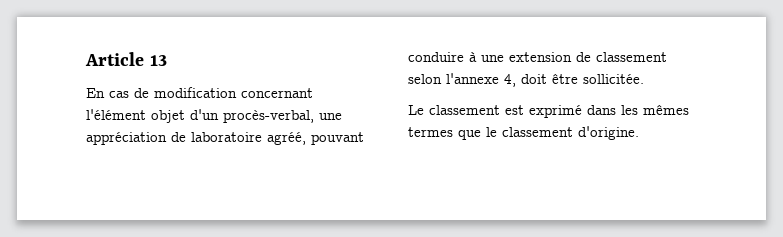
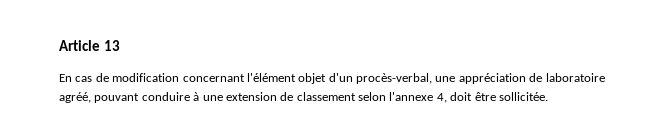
[408,104,689,118] [408,126,639,140] // Le classement est exprimé dans les mêmes termes que le classement d'origine. -> (548, 96) none

